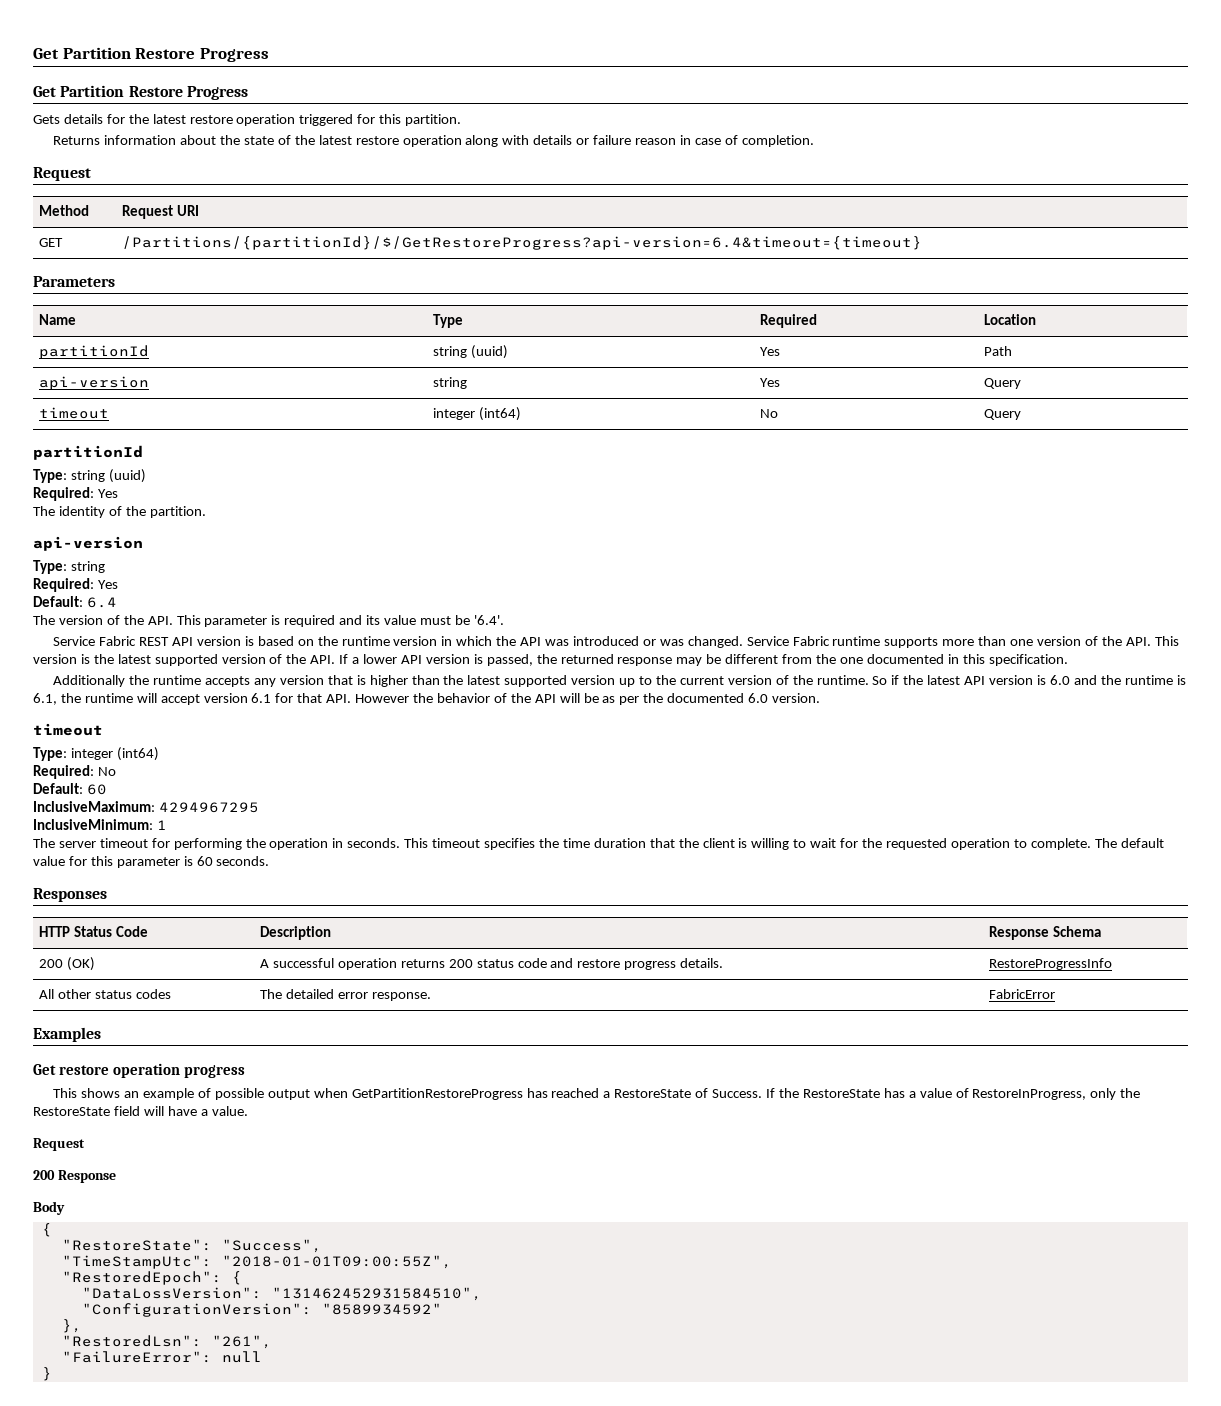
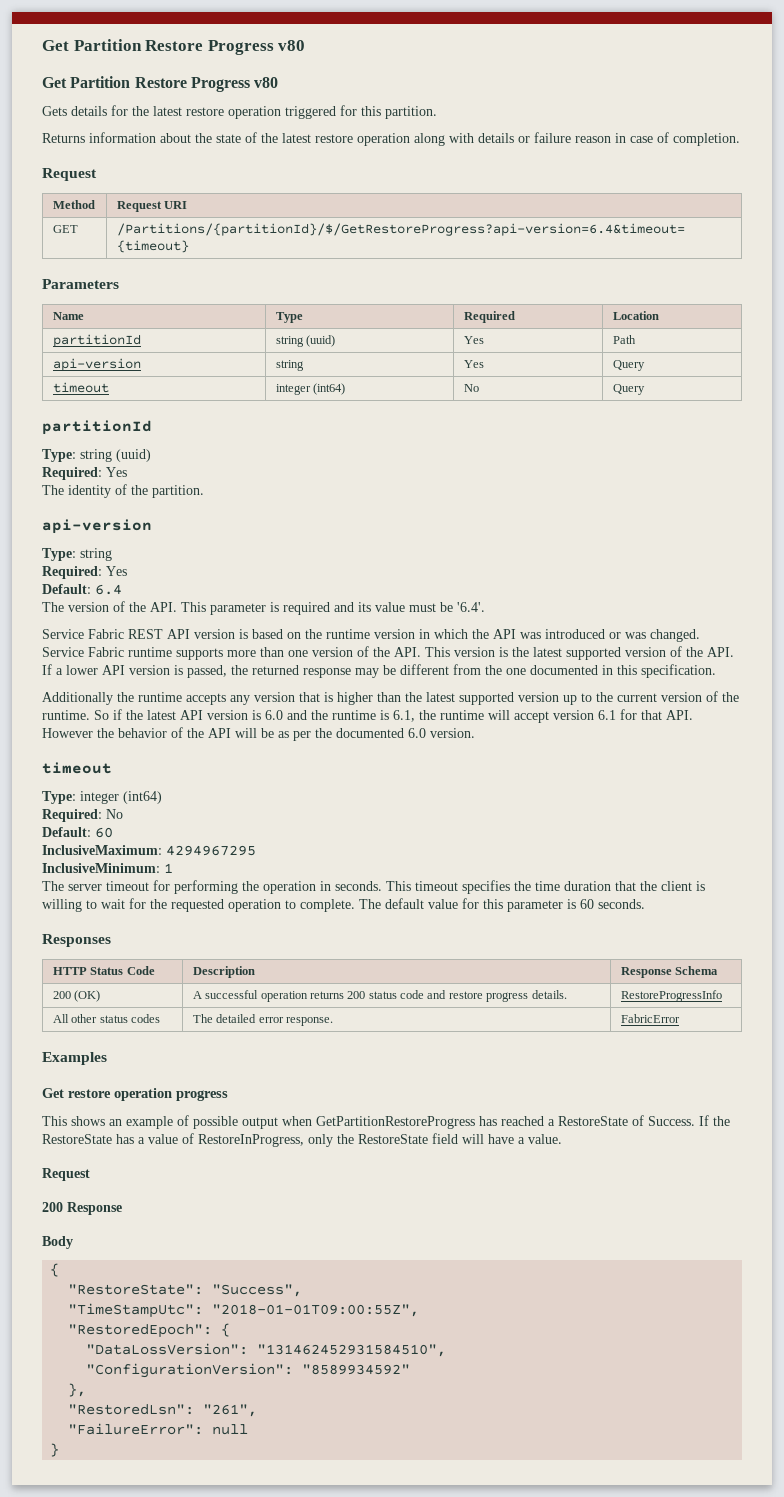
[33,47,269,62] [33,85,248,100] Get Partition Restore Progress // Get Partition Restore Progress -> [42,39,306,55] [42,76,279,92] Get Partition Restore Progress v80 // Get Partition Restore Progress v80

